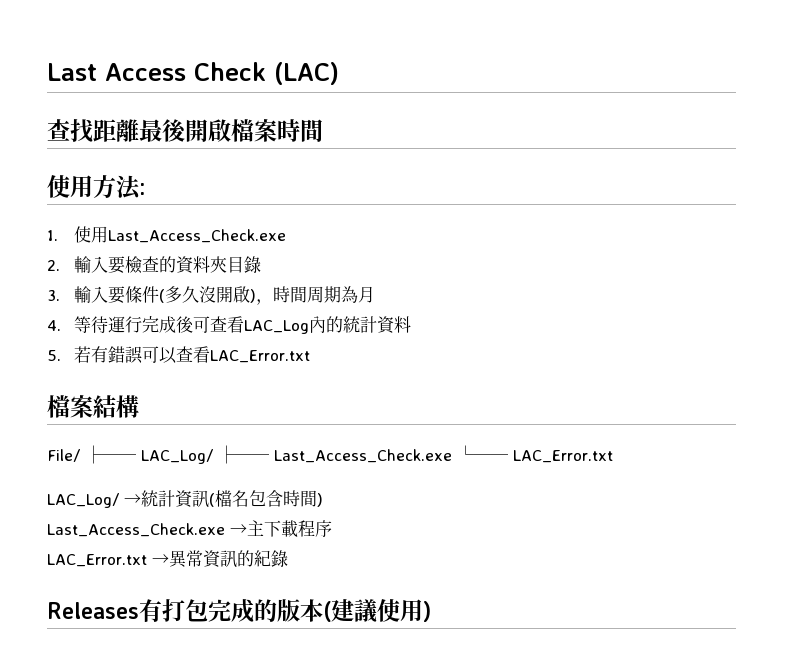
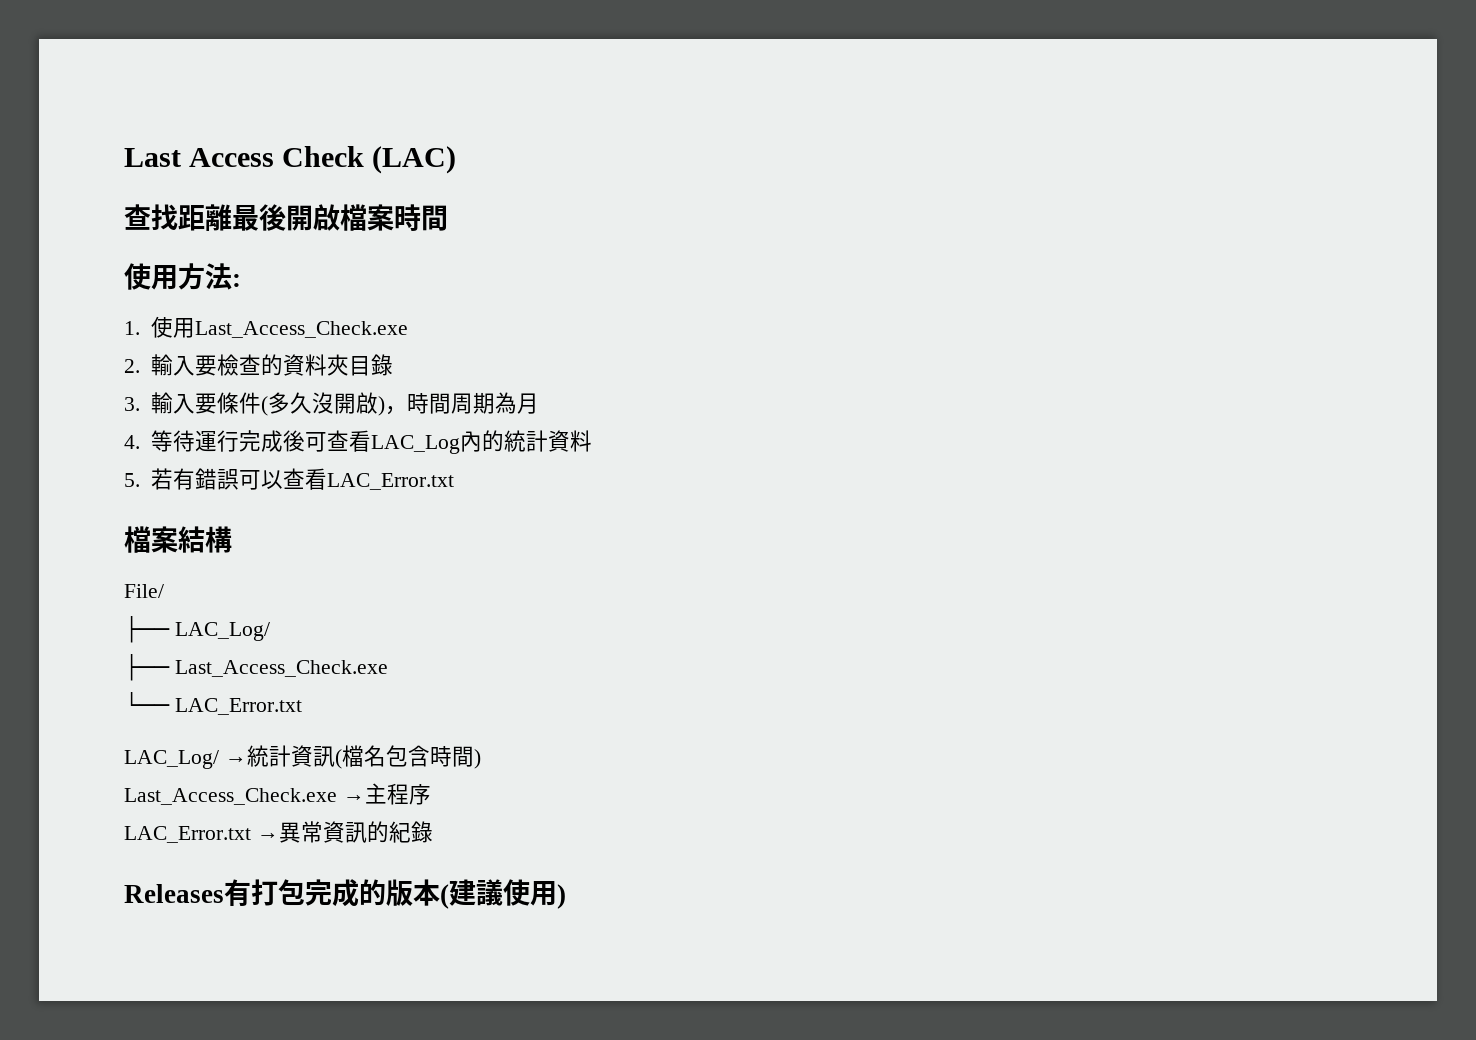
(80, 455) none -> (164, 591) //
(213, 456) none -> (270, 631) //
(452, 456) none -> (388, 668) //
[264,520,298,538] 下載 -> (387, 793) none

